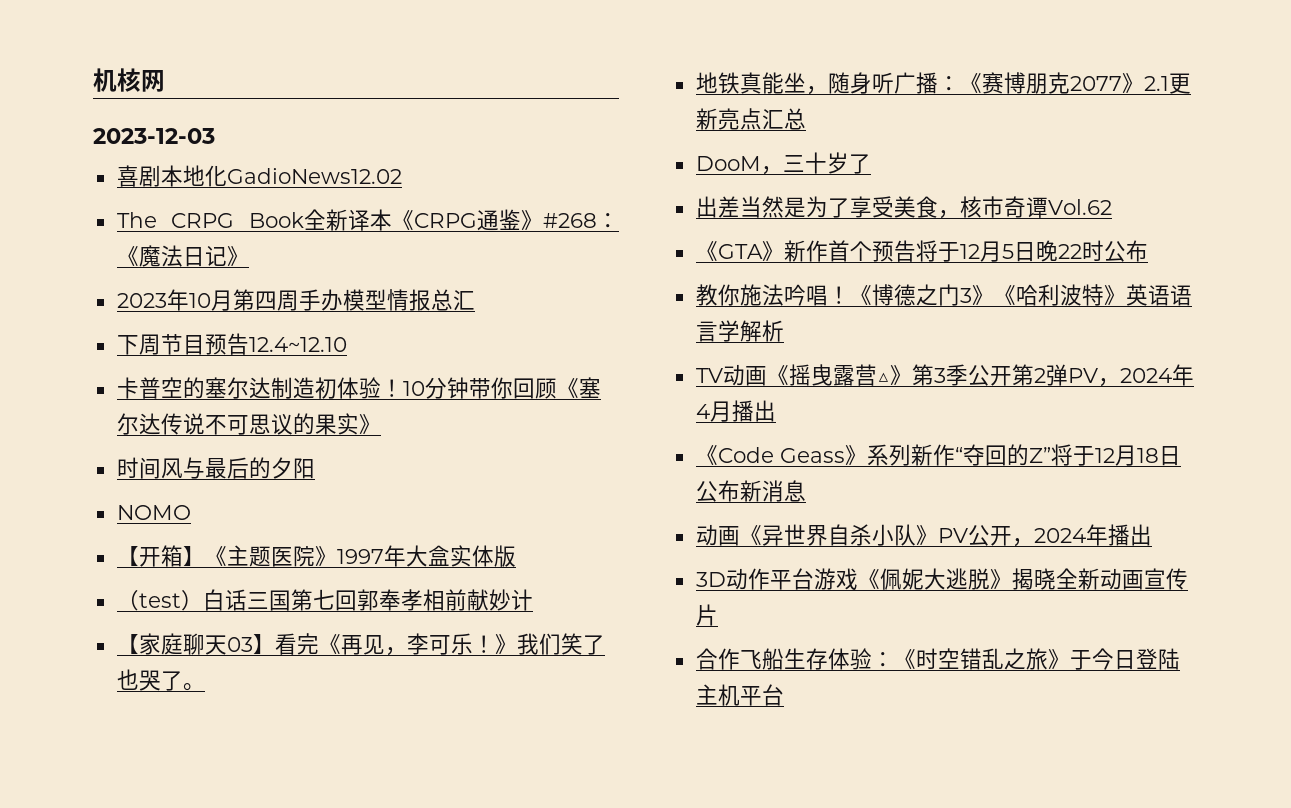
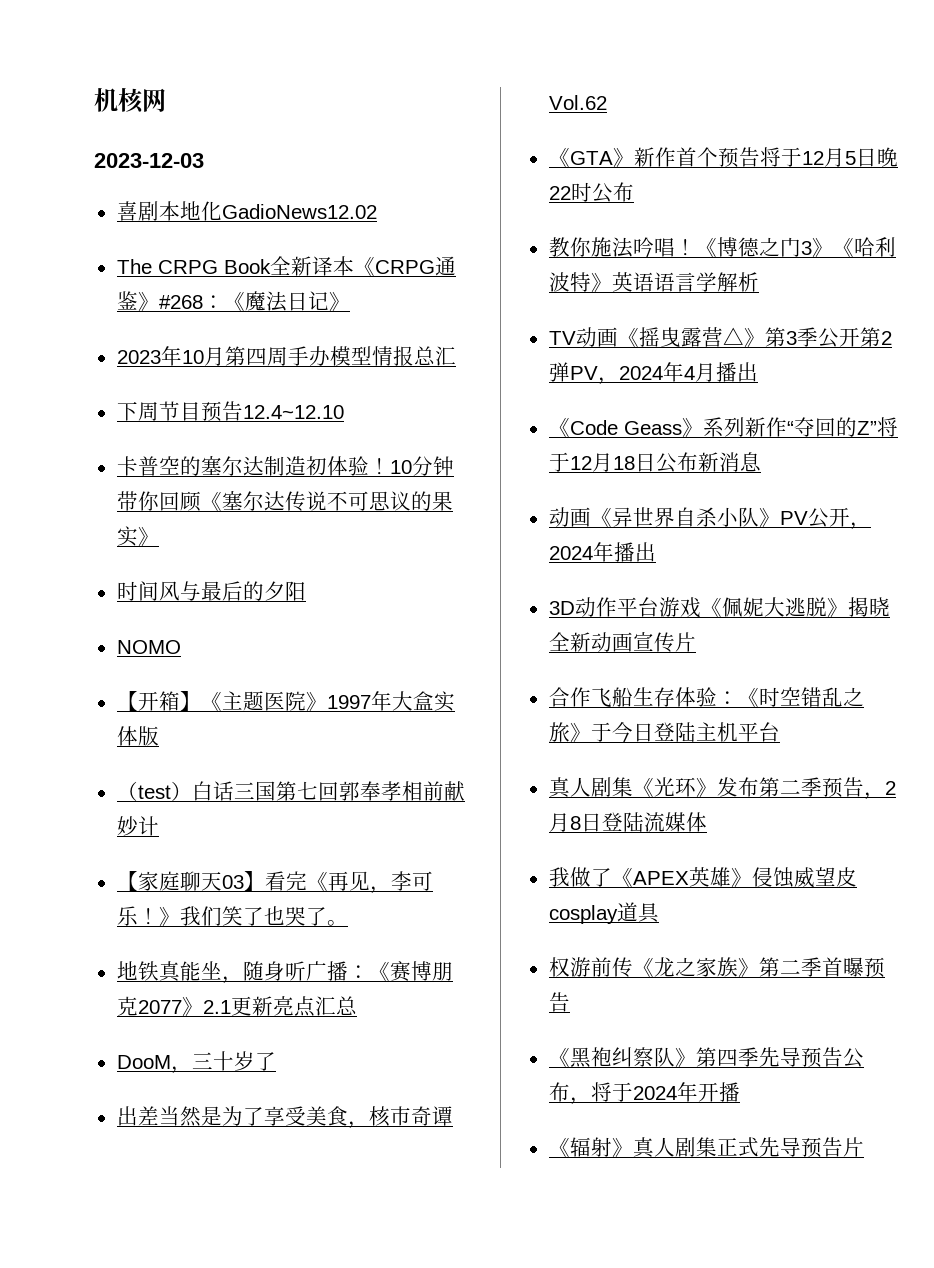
(784, 695) none -> [548,777,896,800] [548,812,707,832] [548,867,857,888] [548,902,660,924] [548,957,885,978] [548,992,570,1012] [548,1047,864,1068] [548,1082,740,1105] [548,1137,864,1158] // 真人剧集《光环》发布第二季预告，2月8日登陆流媒体 // 我做了《APEX英雄》侵蚀威望皮cosplay道具 // 权游前传《龙之家族》第二季首曝预告 // 《黑袍纠察队》第四季先导预告公布，将于2024年开播 // 《辐射》真人剧集正式先导预告片

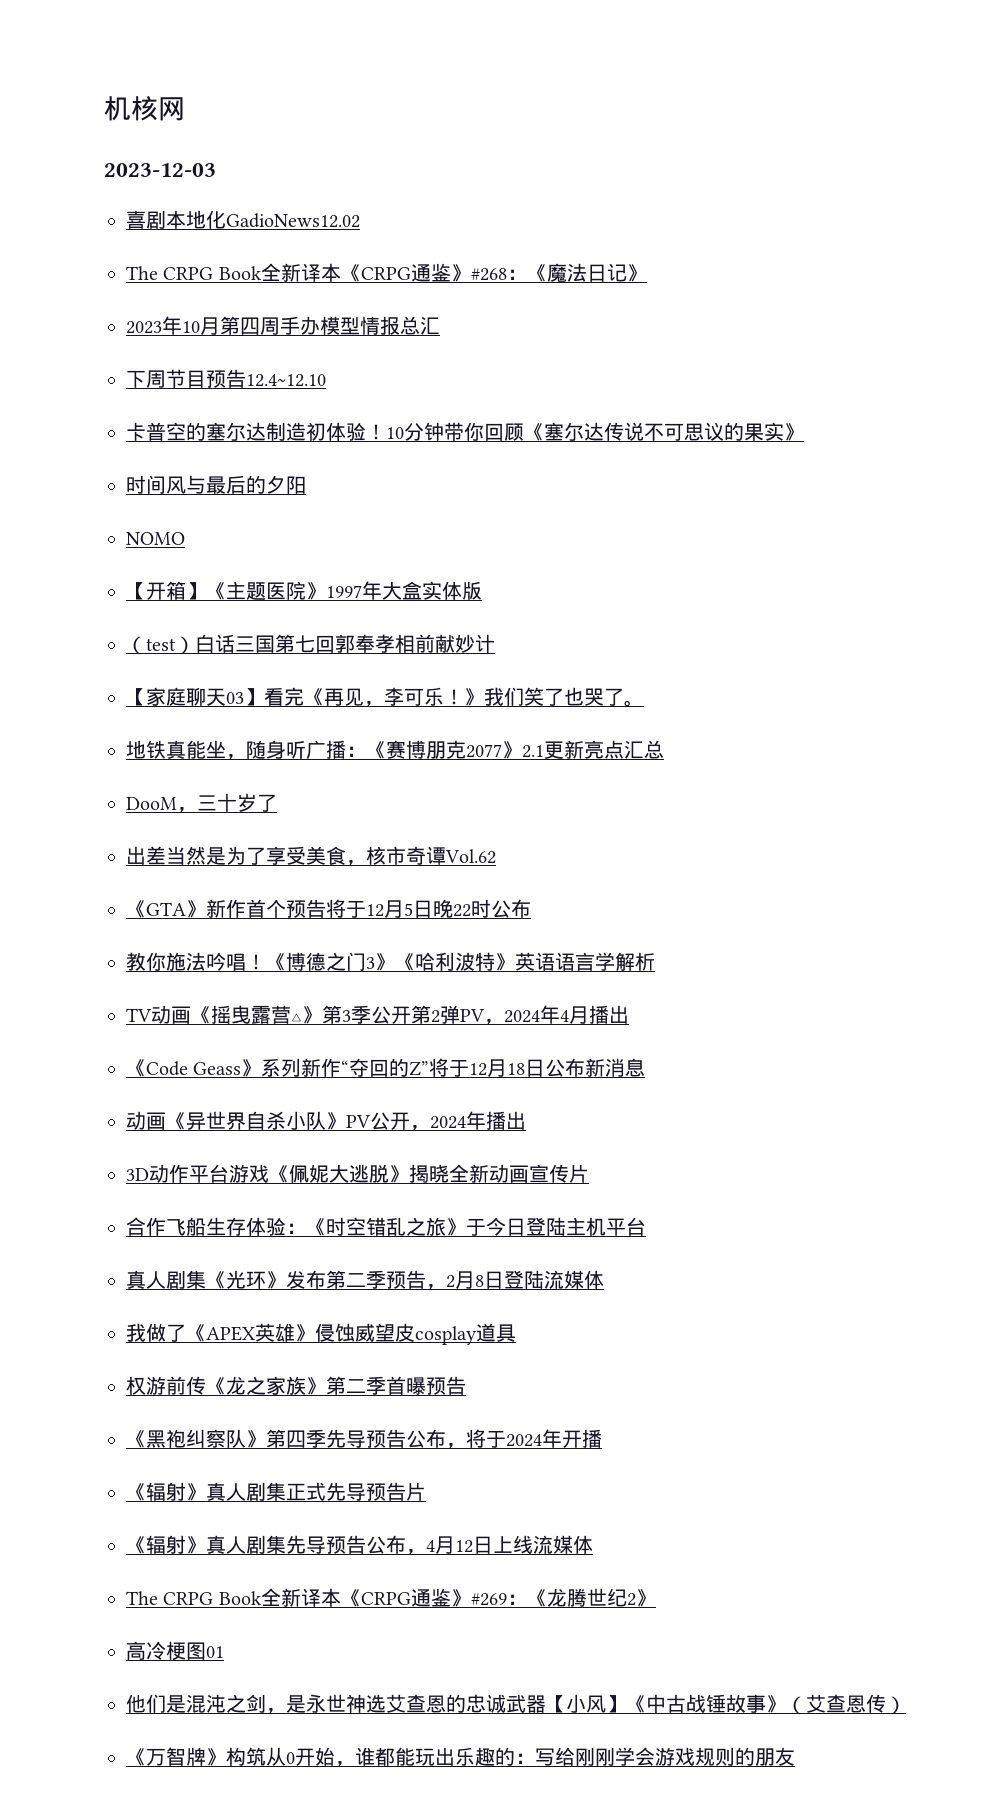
(864, 1147) none -> [126,1535,593,1555] [126,1588,656,1607] [126,1641,224,1661] [126,1694,906,1715] [126,1747,795,1767] // 《辐射》真人剧集先导预告公布，4月12日上线流媒体 // The CRPG Book全新译本《CRPG通鉴》#269：《龙腾世纪2》 // 高冷梗图01 // 他们是混沌之剑，是永世神选艾查恩的忠诚武器【小风】《中古战锤故事》（艾查恩传） // 《万智牌》构筑从0开始，谁都能玩出乐趣的：写给刚刚学会游戏规则的朋友

